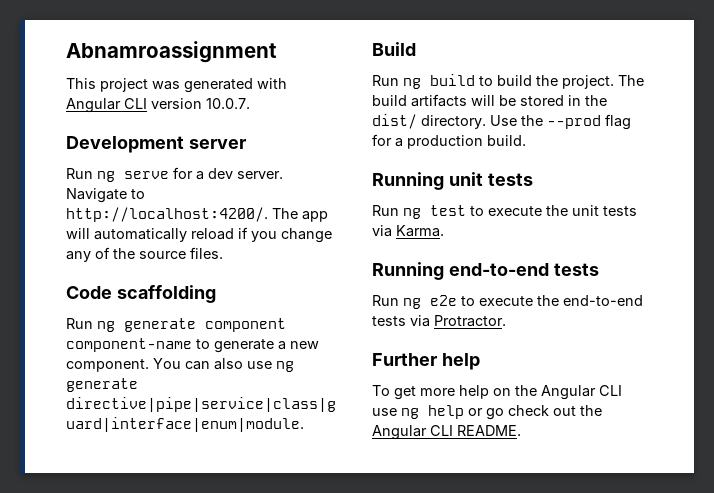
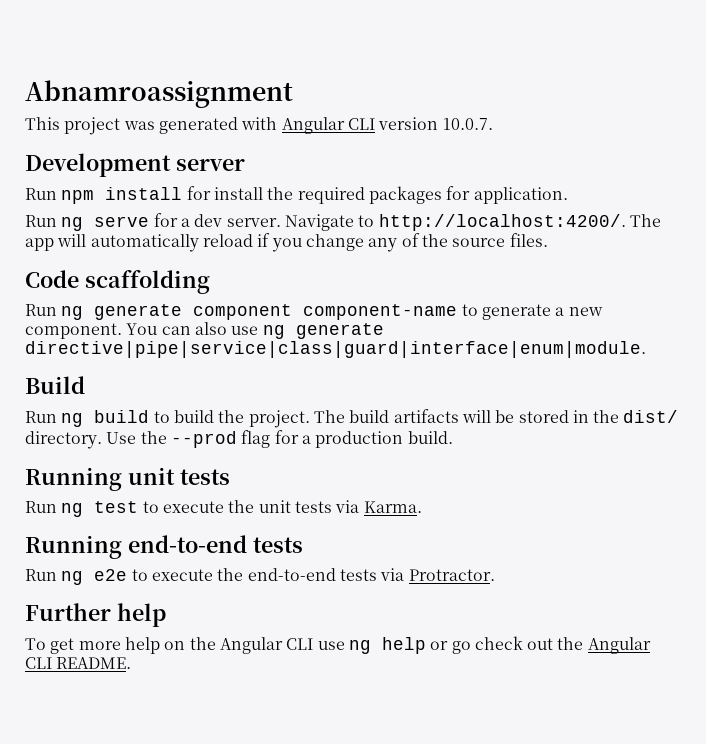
(246, 144) none -> [25,186,568,204] // Run npm install for install the required packages for application.

